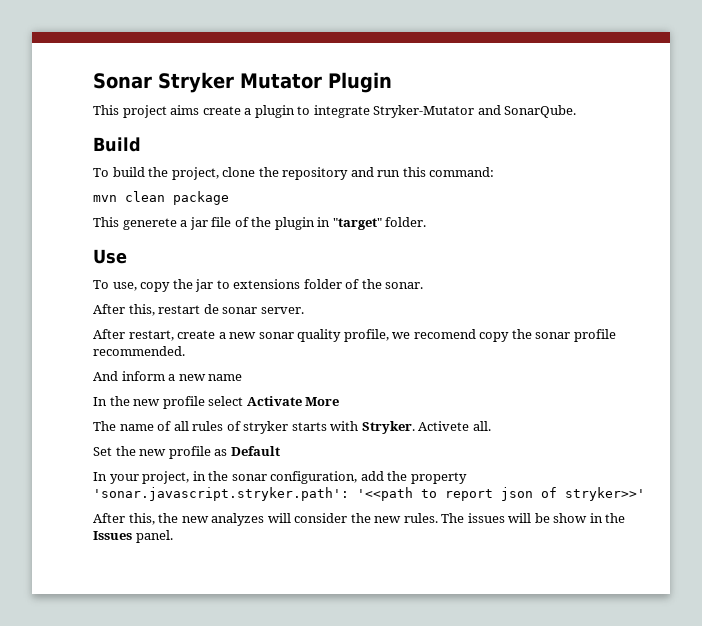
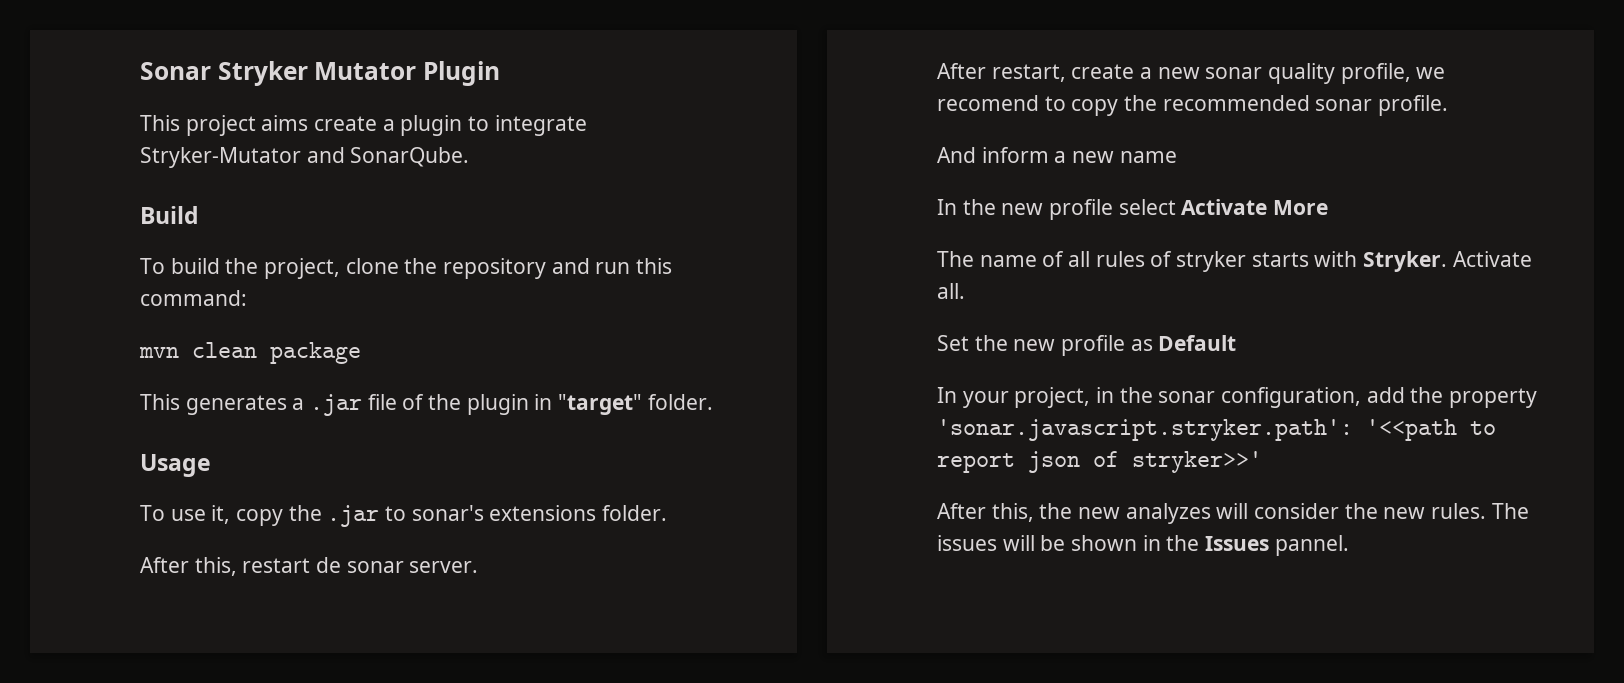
[122,217,208,230] generete a jar -> [185,394,363,416] generates a .jar
[93,249,127,264] [93,279,424,292] Use // To use, copy the jar to extensions folder of the sonar. -> [140,454,211,477] [140,505,668,527] Usage // To use it, copy the .jar to sonar's extensions folder.
[479,329,616,342] [93,346,185,356] copy the sonar profile recommended. -> [1044,95,1449,116] to copy the recommended sonar profile.
[418,421,470,431] Activete -> [1452,251,1532,267] Activate
[553,513,588,523] show -> [1071,535,1138,551] shown
[135,530,173,543] panel. -> [1274,535,1349,556] pannel.

